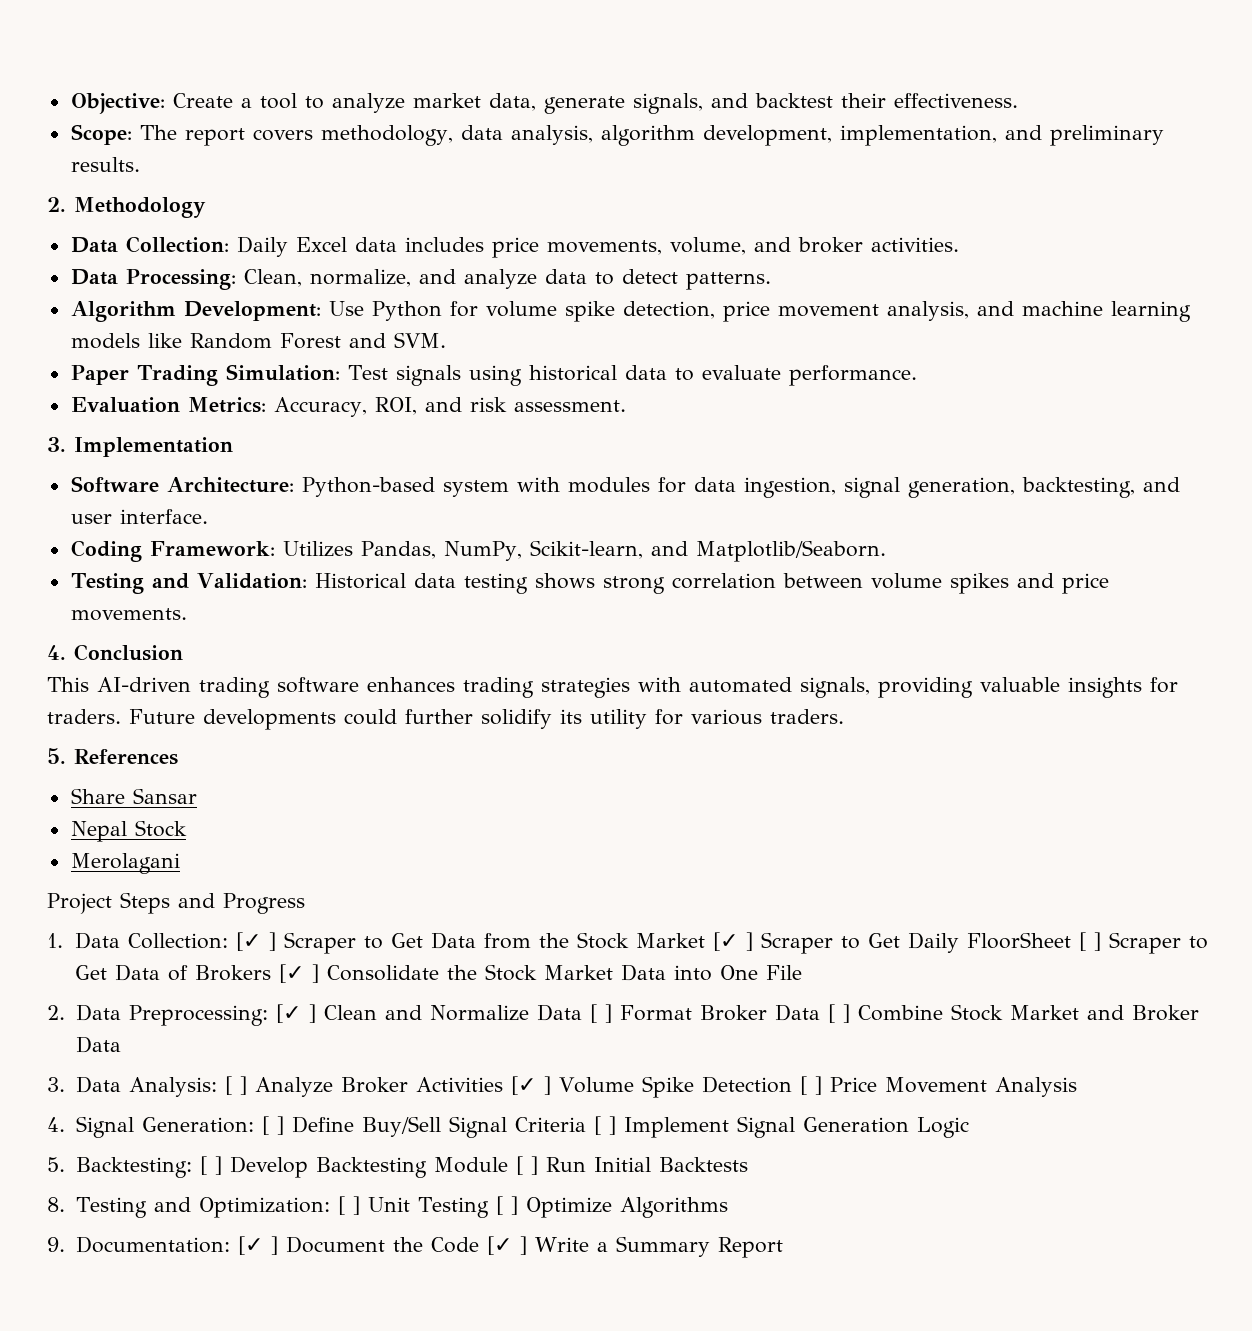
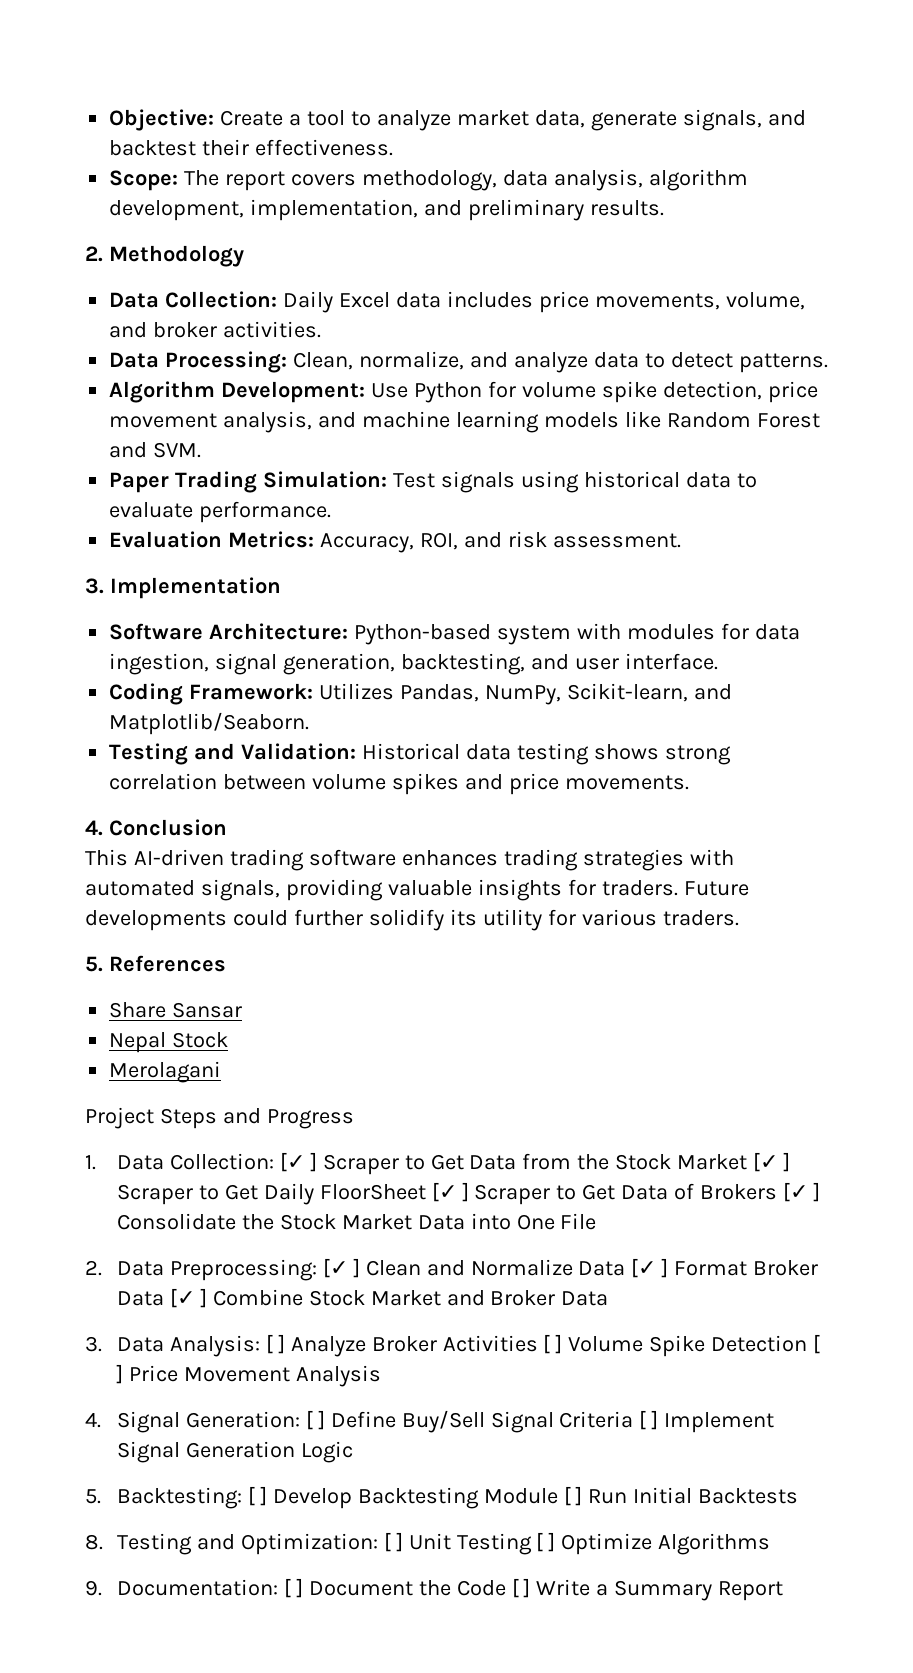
[1079,932,1087,951] [ -> [431,1182,457,1202] [✓
[589,1004,597,1023] [ -> [631,1258,657,1278] [✓
[827,1004,835,1023] [ -> [169,1288,195,1308] [✓
[510,1076,536,1095] [✓ -> [543,1334,551,1354] [
[237,1236,263,1255] [✓ -> [283,1578,291,1598] [
[486,1236,512,1255] [✓ -> [511,1578,519,1598] [

